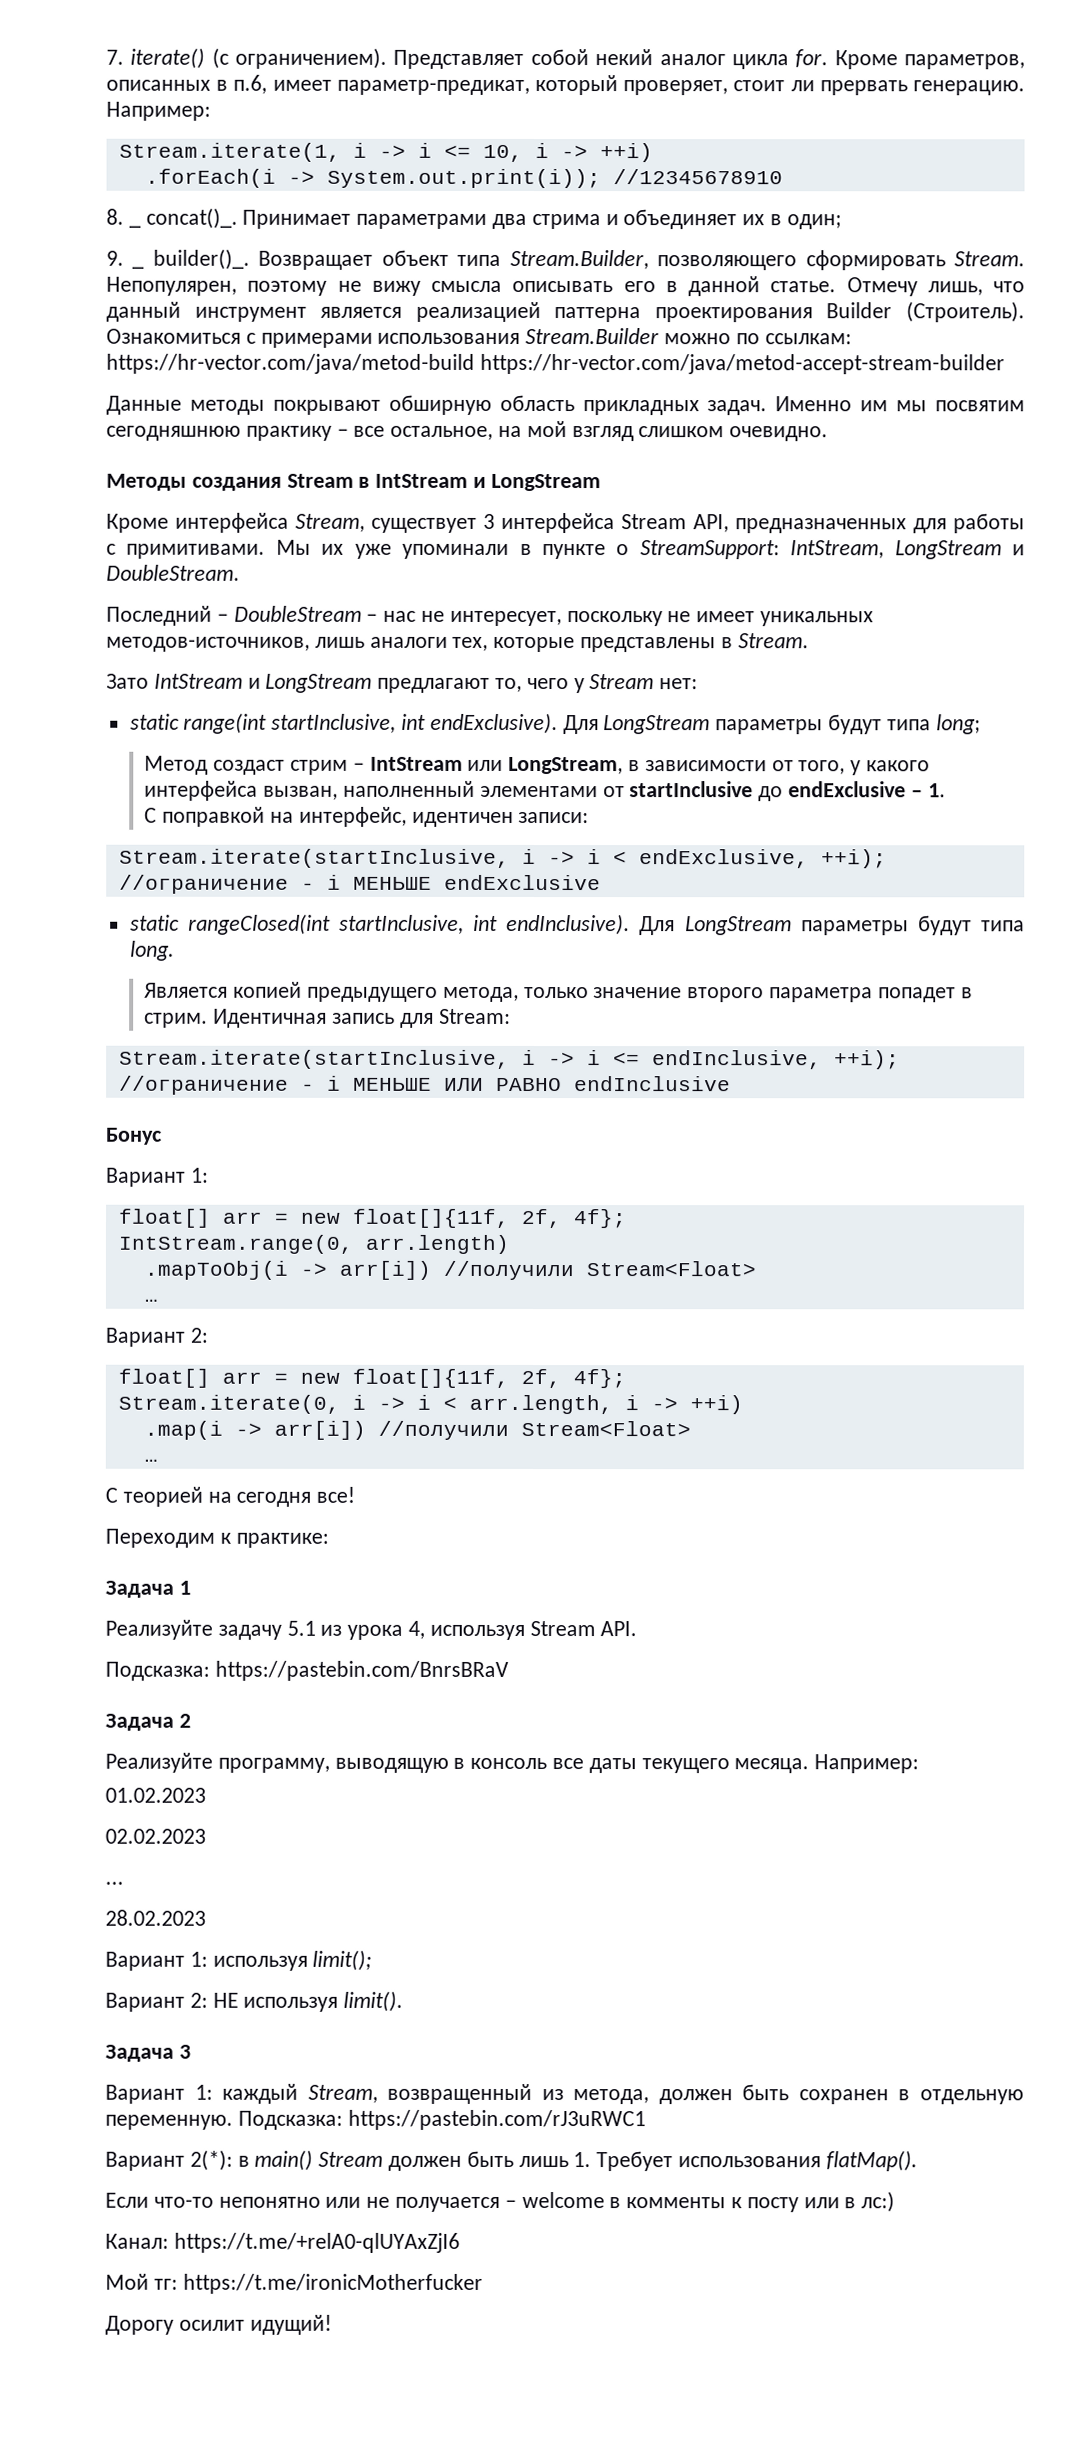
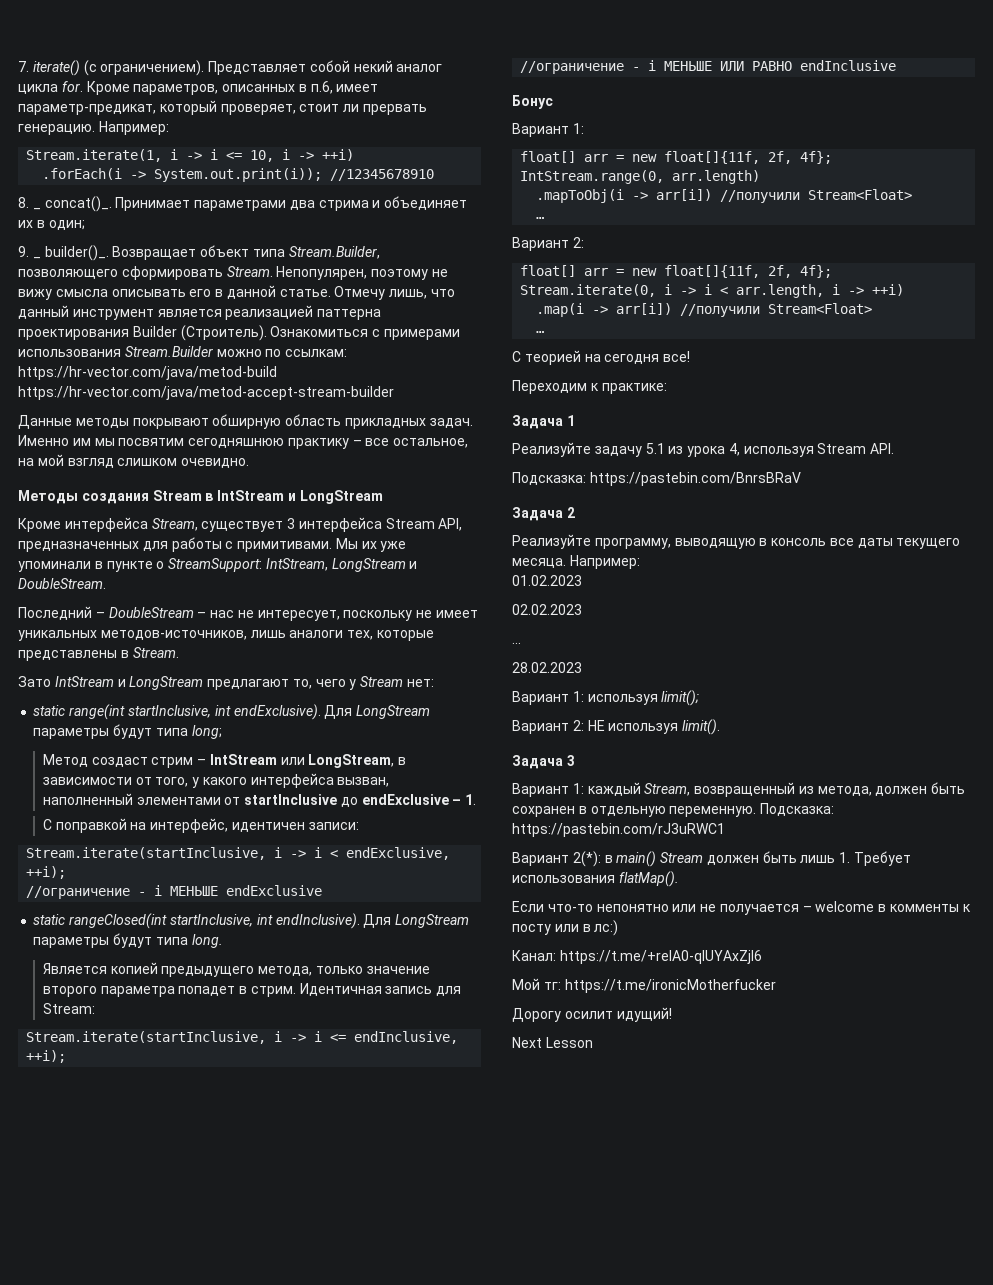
(332, 2324) none -> [512,1037,593,1048] // Next Lesson

